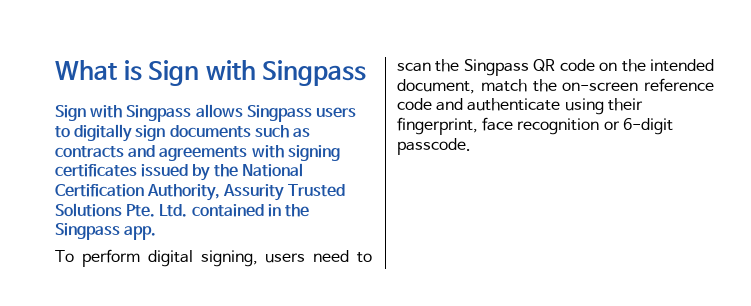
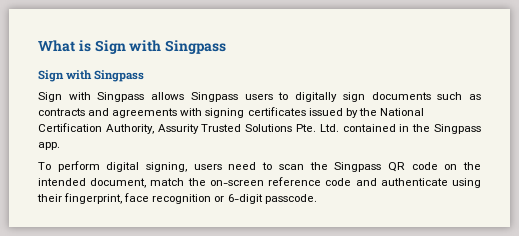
(192, 113) none -> [38,92,145,102] // Sign with Singpass

